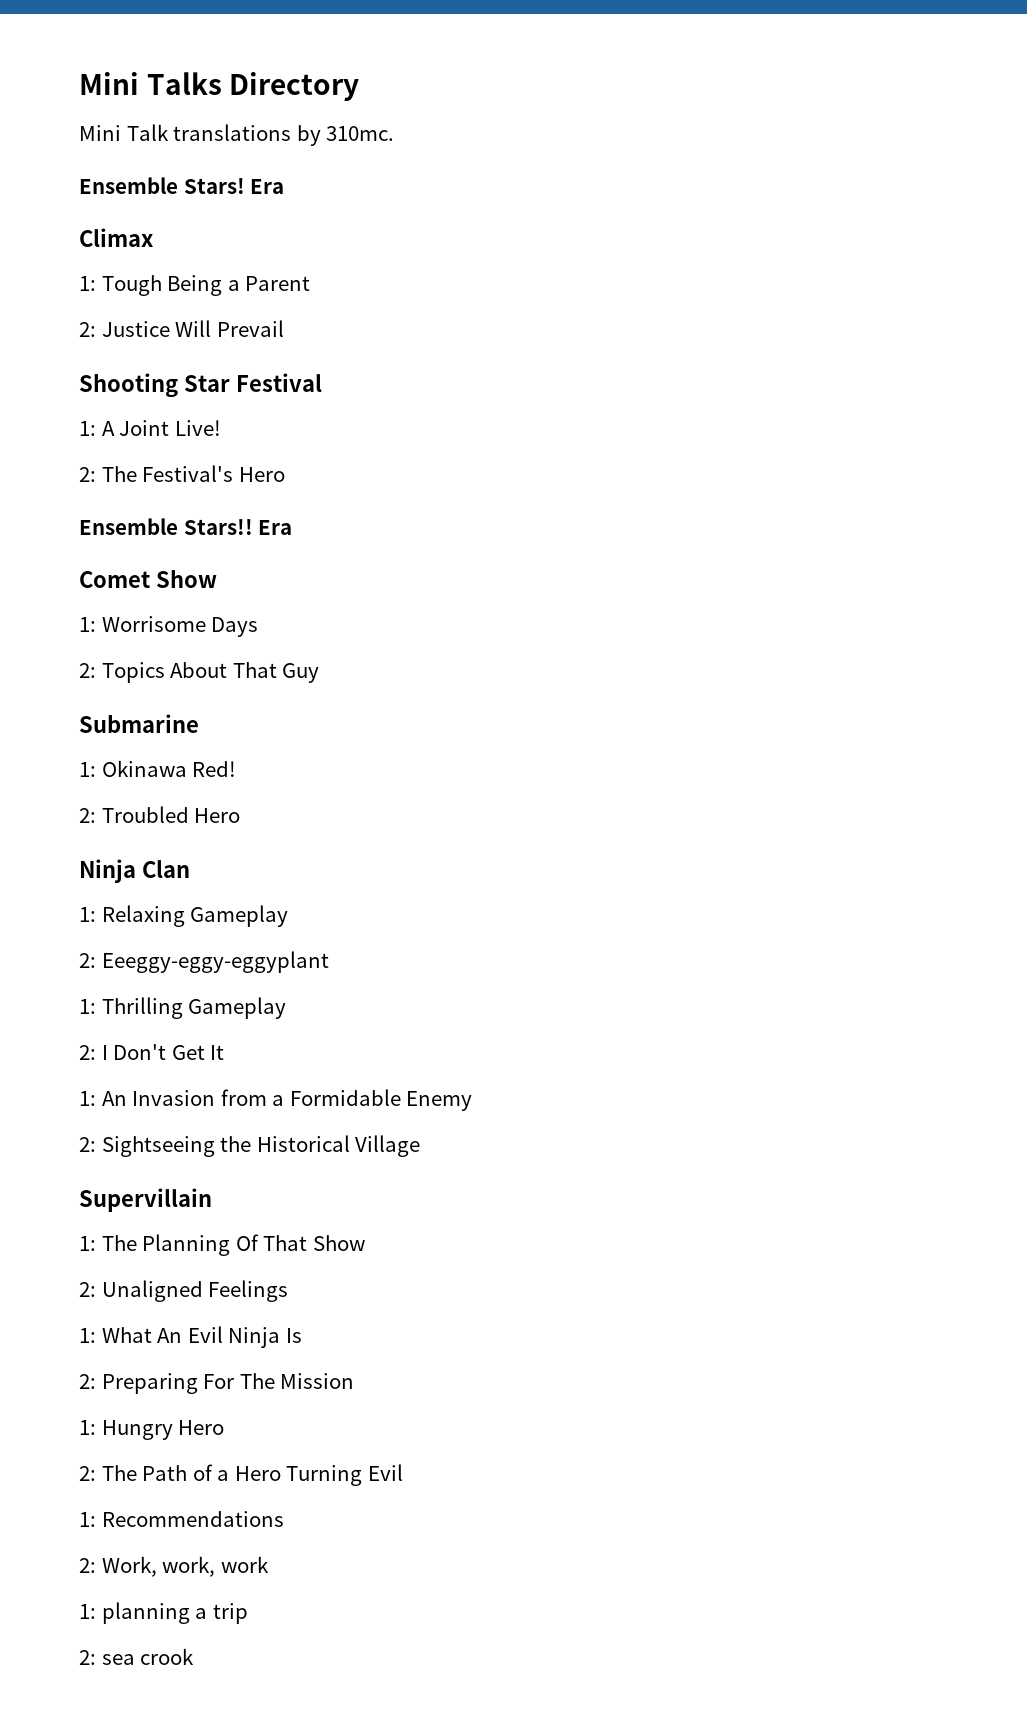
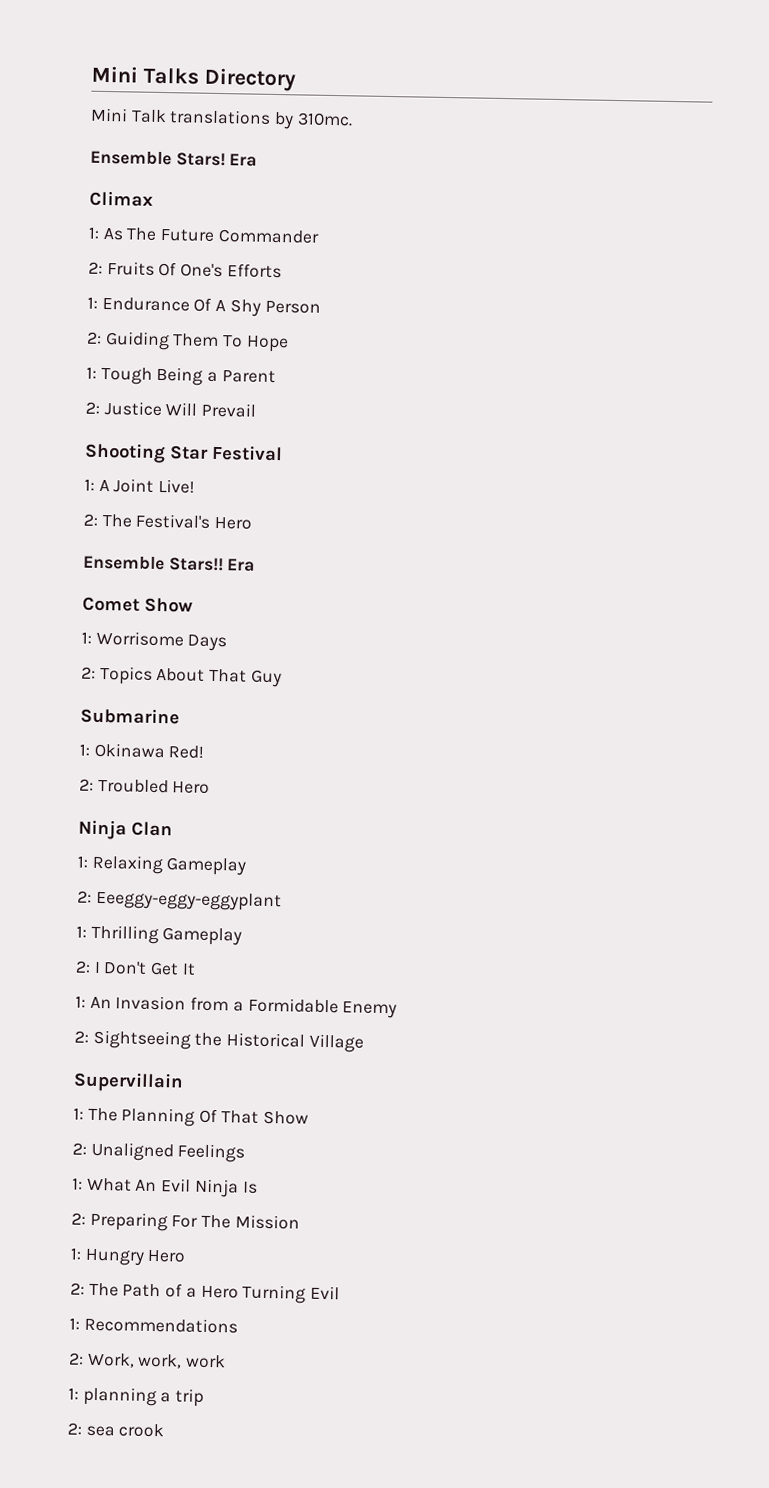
(153, 237) none -> [88,226,320,244] [88,261,282,279] [87,296,321,317] [87,331,289,353] // 1: As The Future Commander // 2: Fruits Of One's Efforts // 1: Endurance Of A Shy Person // 2: Guiding Them To Hope

